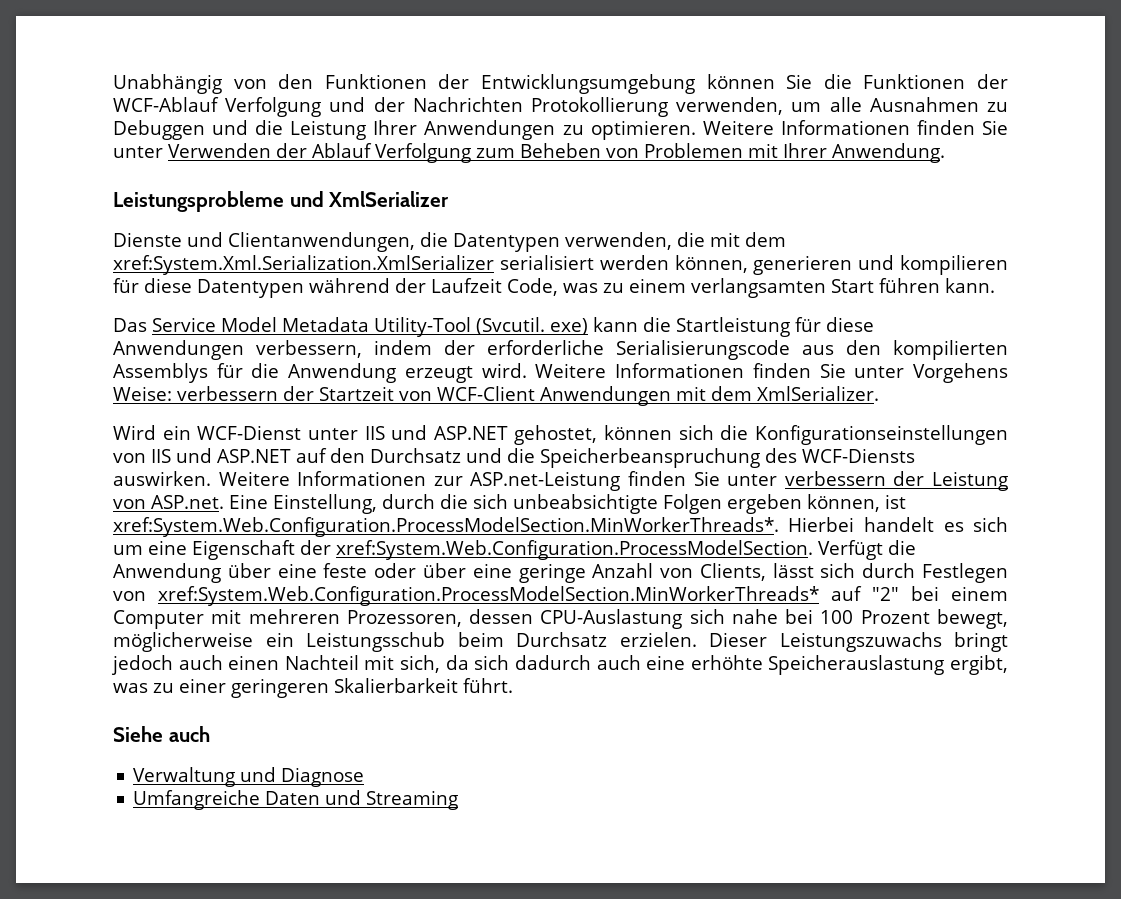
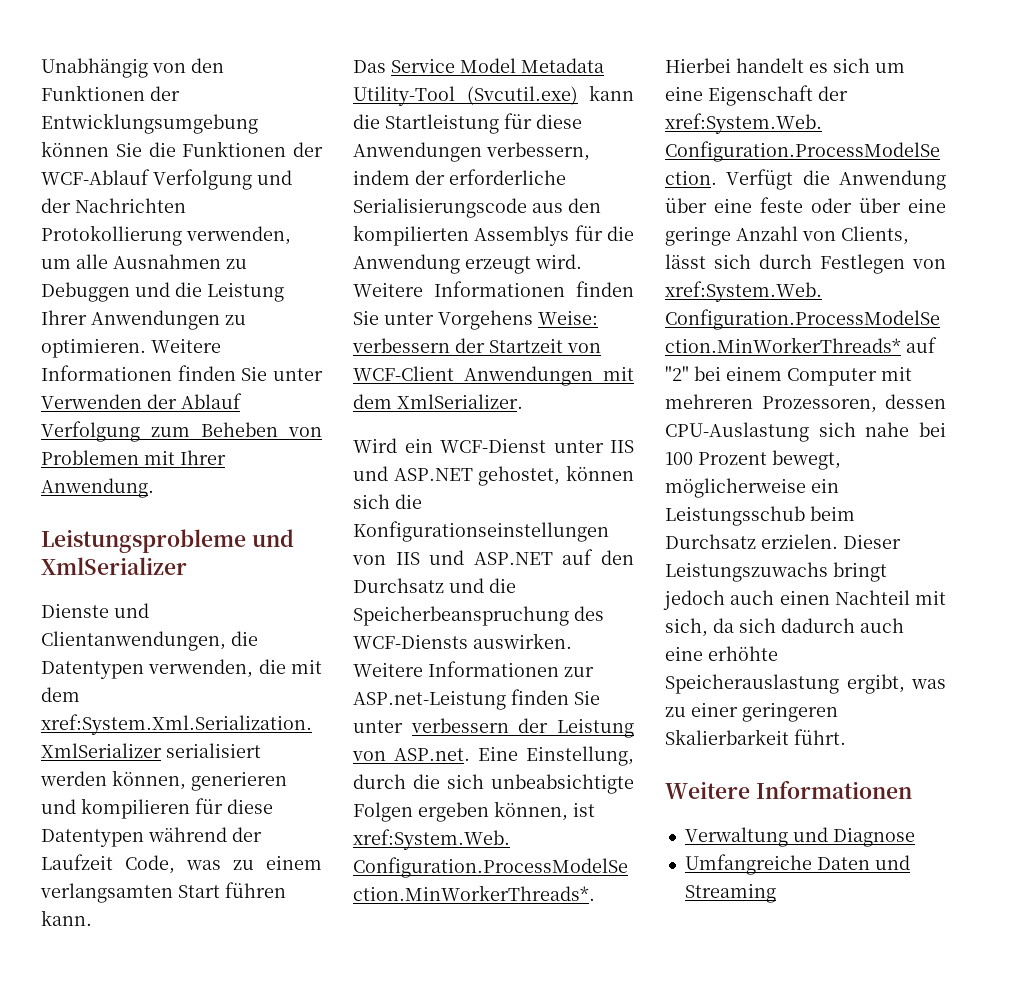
[475,317,588,335] (Svcutil. exe) -> [466,86,578,105] (Svcutil.exe)
[113,726,210,742] Siehe auch -> [665,781,912,799] Weitere Informationen

